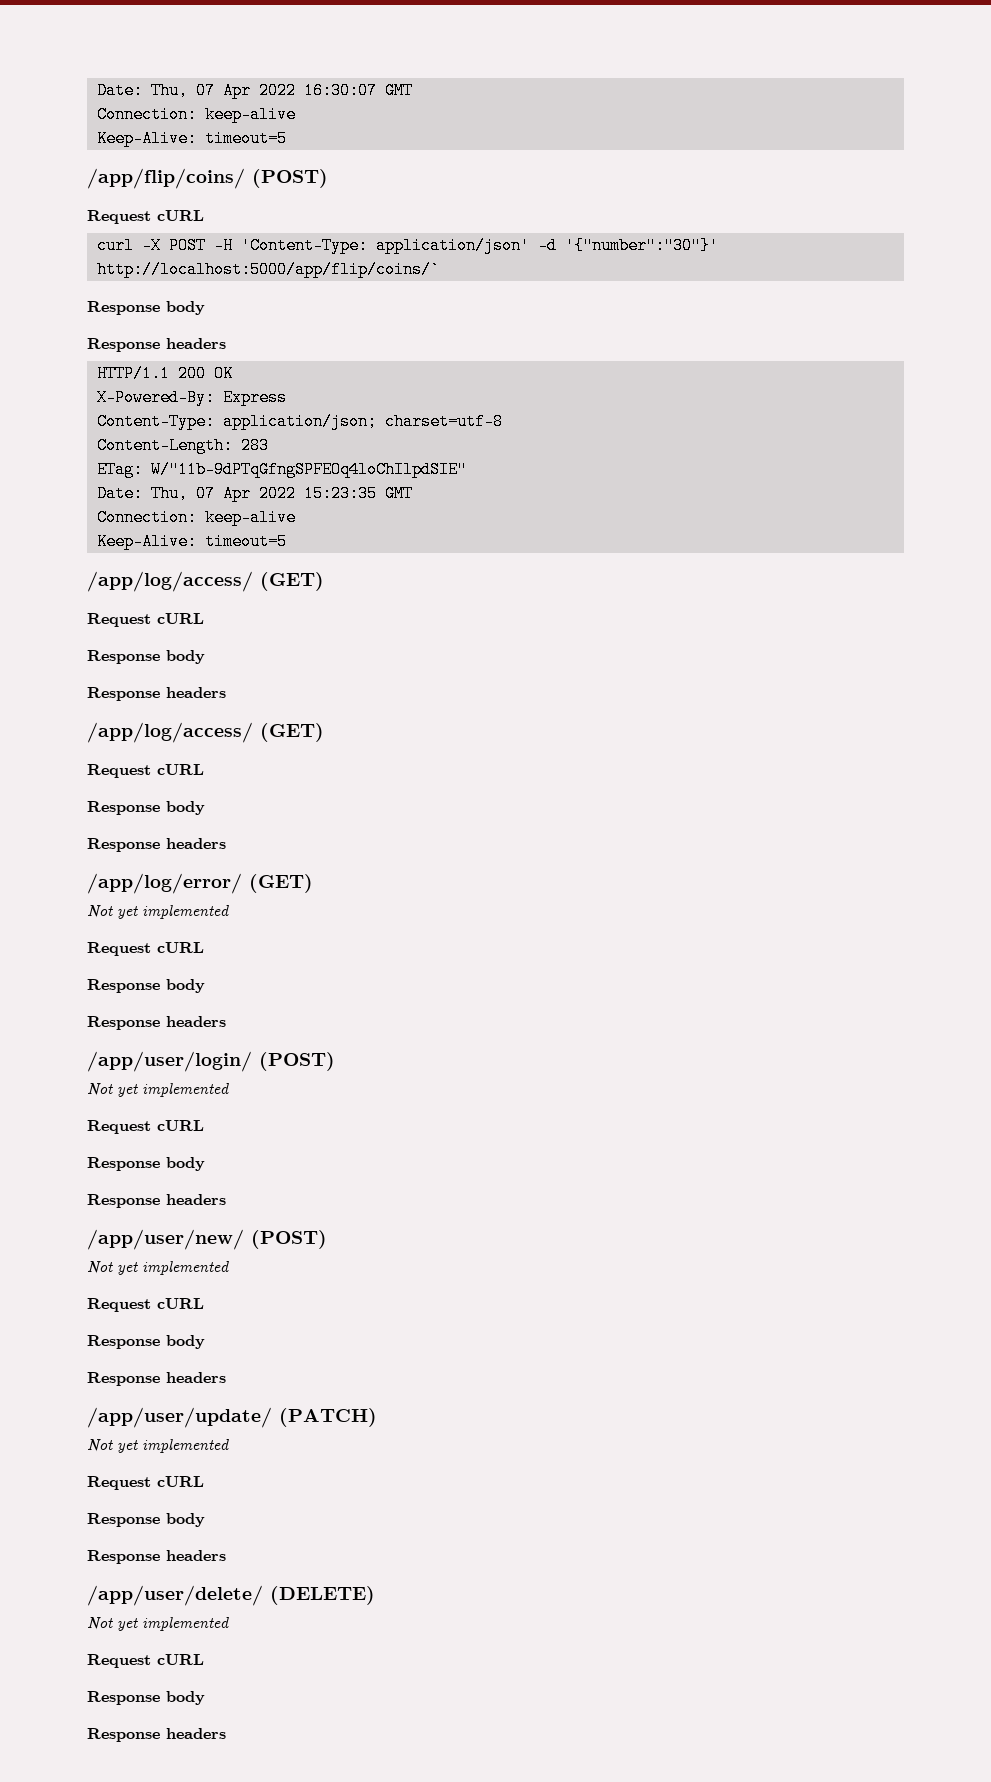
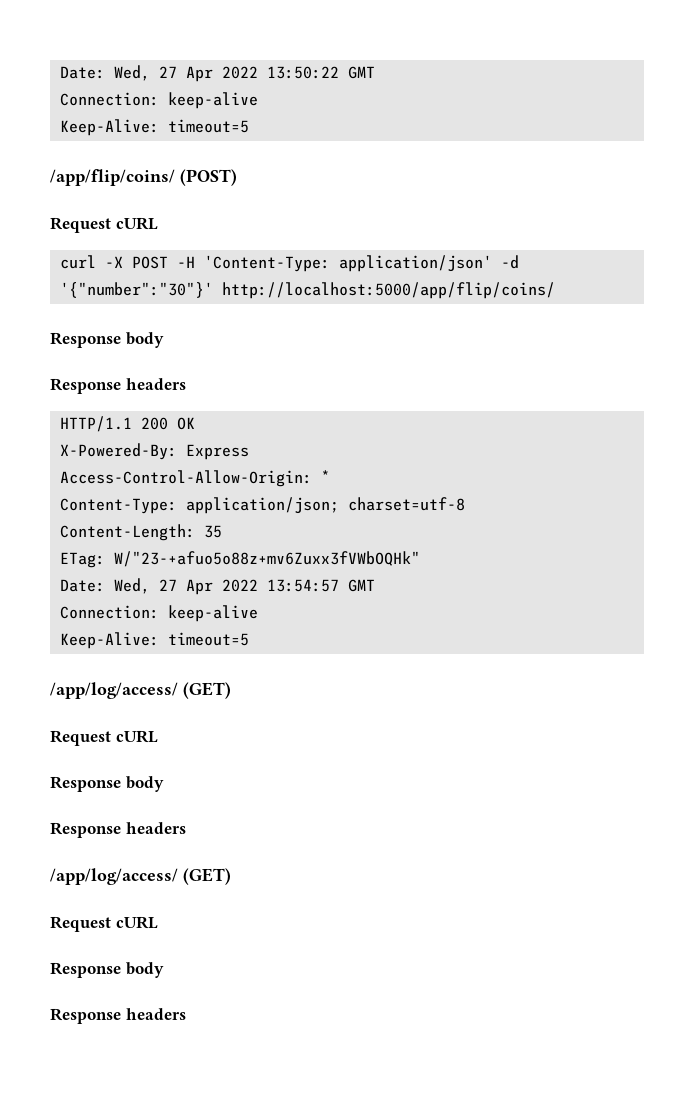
[96,82,377,99] Date: Thu, 07 Apr 2022 16:30:07 -> [60,65,340,82] Date: Wed, 27 Apr 2022 13:50:22
[96,261,440,278] http://localhost:5000/app/flip/coins/` -> [222,282,556,299] http://localhost:5000/app/flip/coins/
(287, 397) none -> [60,470,331,487] // Access-Control-Allow-Origin: *
[240,437,269,454] 283 -> [204,525,223,538] 35
[150,461,467,478] [96,485,377,502] W/"11b-9dPTqGfngSPFEOq4loChIlpdSIE" // Date: Thu, 07 Apr 2022 15:23:35 -> [114,551,421,567] [60,578,340,595] W/"23-+afuo5o88z+mv6Zuxx3fVWbOQHk" // Date: Wed, 27 Apr 2022 13:54:57
[87,873,313,894] [87,905,229,919] [87,942,204,956] [87,979,205,993] [87,1016,226,1030] [87,1051,335,1072] [87,1083,229,1097] [87,1120,204,1134] [87,1157,205,1171] [87,1194,226,1208] [87,1229,327,1250] [87,1261,229,1275] [87,1298,204,1312] [87,1335,205,1349] [87,1372,226,1386] [87,1407,377,1428] [87,1439,229,1453] [87,1476,204,1490] [87,1513,205,1527] [87,1550,226,1564] [87,1585,375,1606] [87,1617,229,1631] [87,1654,204,1668] [87,1691,205,1705] [87,1728,226,1742] // /app/log/error/ (GET) // Not yet implemented // Request cURL // Response body // Response headers // /app/user/login/ (POST) // Not yet implemented // Request cURL // Response body // Response headers // /app/user/new/ (POST) // Not yet implemented // Request cURL // Response body // Response headers // /app/user/update/ (PATCH) // Not yet implemented // Request cURL // Response body // Response headers // /app/user/delete/ (DELETE) // Not yet implemented // Request cURL // Response body // Response headers -> (186, 1014) none

